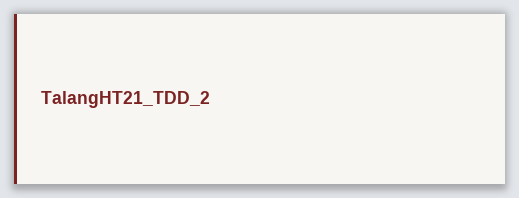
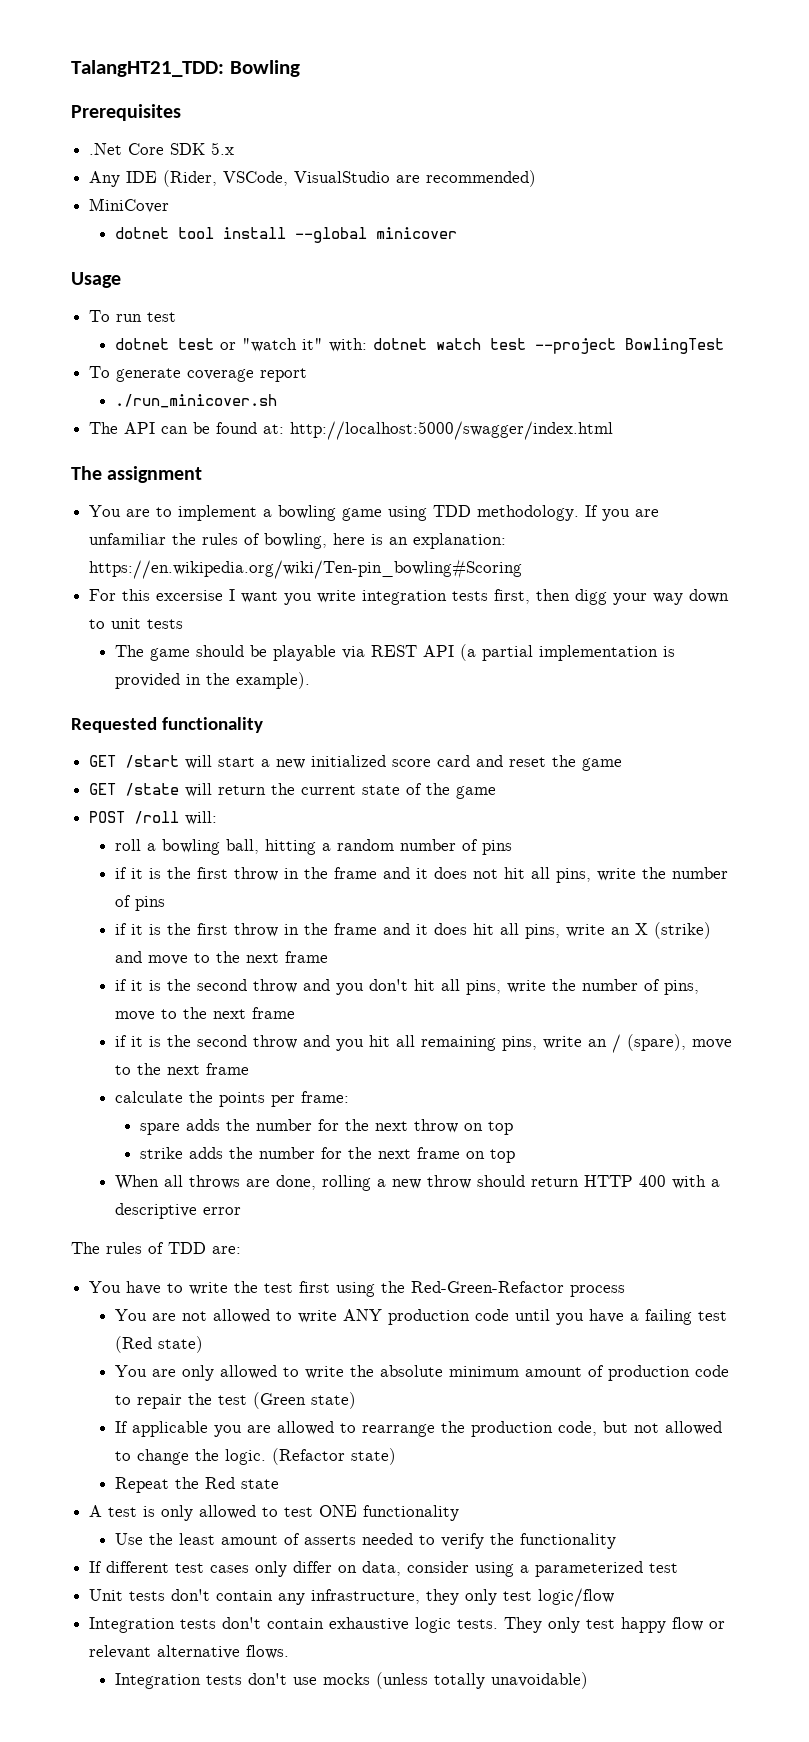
[41,91,210,108] TalangHT21_TDD_2 -> [71,60,300,77] [71,104,181,121] [89,142,235,155] [89,170,537,187] [89,198,170,213] [114,227,457,243] [71,272,121,288] [89,310,177,322] [114,338,724,354] [89,366,308,382] [114,394,277,408] [89,421,614,440] [71,466,203,483] [89,505,660,521] [89,533,507,549] [89,559,523,579] [89,589,730,605] [89,618,184,629] [114,644,675,661] [114,672,310,689] [71,717,263,733] [89,755,623,771] [89,783,497,799] [89,811,218,825] [114,839,512,855] [114,867,728,883] [114,895,165,911] [114,922,711,939] [114,951,328,965] [114,979,699,995] [114,1007,295,1021] [114,1034,732,1053] [114,1063,249,1075] [114,1091,349,1107] [139,1119,513,1135] [139,1147,515,1163] [114,1175,720,1191] [114,1203,241,1219] [71,1242,241,1254] [89,1281,626,1297] [114,1309,727,1325] [114,1336,203,1353] [114,1365,729,1381] [114,1392,356,1409] [114,1421,722,1437] [114,1448,396,1465] [114,1477,279,1493] [89,1505,460,1521] [114,1533,616,1549] [89,1561,679,1577] [89,1588,615,1607] [89,1617,726,1633] [89,1645,290,1659] [114,1672,588,1689] TalangHT21_TDD: Bowling // Prerequisites // .Net Core SDK 5.x // Any IDE (Rider, VSCode, VisualStudio are recommended) // MiniCover // dotnet tool install --global minicover // Usage // To run test // dotnet test or "watch it" with: dotnet watch test --project BowlingTest // To generate coverage report // ./run_minicover.sh // The API can be found at: http://localhost:5000/swagger/index.html // The assignment // You are to implement a bowling game using TDD methodology. If you are unfamiliar the rules of bowling, here is an explanation: https://en.wikipedia.org/wiki/Ten-pin_bowling#Scoring // For this excersise I want you write integration tests first, then digg your way down to unit tests // The game should be playable via REST API (a partial implementation is provided in the example). // Requested functionality // GET /start will start a new initialized score card and reset the game // GET /state will return the current state of the game // POST /roll will: // roll a bowling ball, hitting a random number of pins // if it is the first throw in the frame and it does not hit all pins, write the number of pins // if it is the first throw in the frame and it does hit all pins, write an X (strike) and move to the next frame // if it is the second throw and you don't hit all pins, write the number of pins, move to the next frame // if it is the second throw and you hit all remaining pins, write an / (spare), move to the next frame // calculate the points per frame: // spare adds the number for the next throw on top // strike adds the number for the next frame on top // When all throws are done, rolling a new throw should return HTTP 400 with a descriptive error // The rules of TDD are: // You have to write the test first using the Red-Green-Refactor process // You are not allowed to write ANY production code until you have a failing test (Red state) // You are only allowed to write the absolute minimum amount of production code to repair the test (Green state) // If applicable you are allowed to rearrange the production code, but not allowed to change the logic. (Refactor state) // Repeat the Red state // A test is only allowed to test ONE functionality // Use the least amount of asserts needed to verify the functionality // If different test cases only differ on data, consider using a parameterized test // Unit tests don't contain any infrastructure, they only test logic/flow // Integration tests don't contain exhaustive logic tests. They only test happy flow or relevant alternative flows. // Integration tests don't use mocks (unless totally unavoidable)

